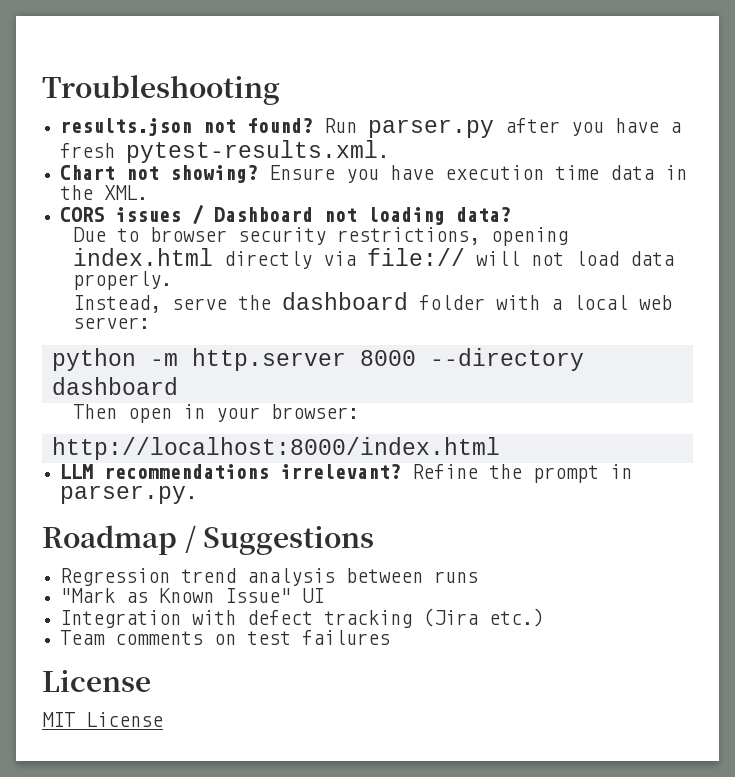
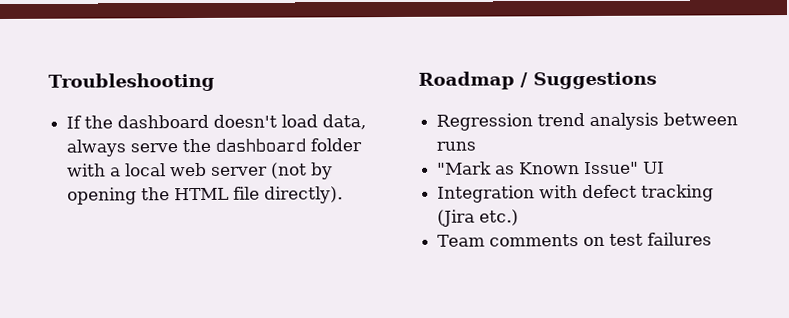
[60,118,682,138] [60,140,390,163] [60,165,688,183] [60,185,149,200] [60,205,512,225] [72,227,568,246] [72,248,674,269] [72,271,172,290] [72,295,161,313] results.json not found? Run parser.py after you have a fresh pytest-results.xml. // Chart not showing? Ensure you have execution time data in the XML. // CORS issues / Dashboard not loading data? // Due to browser security restrictions, opening index.html directly via file:// will not load data properly. // Instead, -> [66,114,367,130] [66,139,127,157] If the dashboard doesn't load data, always
[72,317,150,329] [51,348,584,371] [51,377,178,395] [72,404,359,423] [51,437,500,460] [60,464,633,483] [60,485,198,504] server: // python -m http.server 8000 --directory dashboard // Then open in your browser: // http://localhost:8000/index.html // LLM recommendations irrelevant? Refine the prompt in parser.py. -> [211,162,334,180] [67,186,344,205] server (not by opening the HTML file directly).
[42,670,151,692] [42,712,163,727] // License // MIT License -> (713, 239) none

